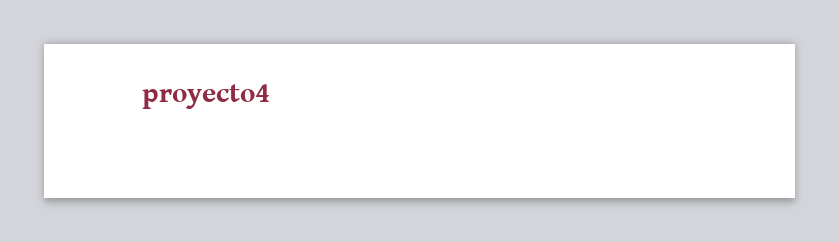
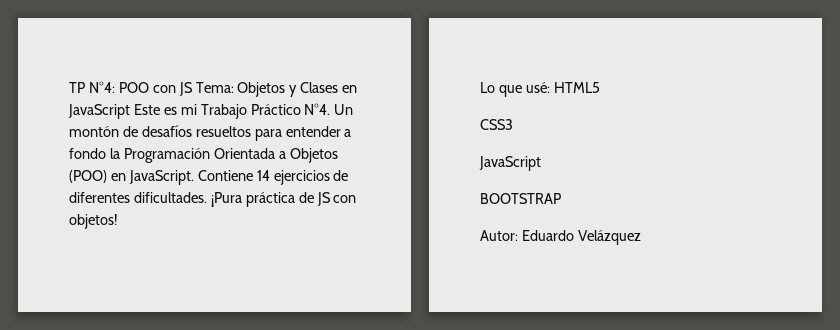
[142,84,270,109] proyecto4 -> [69,81,358,97] [68,103,354,119] [69,125,352,141] [69,148,338,163] [69,170,349,185] [69,192,357,207] [69,214,118,229] [480,82,600,97] [480,119,513,130] [479,156,541,171] [480,193,561,204] [480,230,641,245] TP N°4: POO con JS Tema: Objetos y Clases en JavaScript Este es mi Trabajo Práctico N°4. Un montón de desafíos resueltos para entender a fondo la Programación Orientada a Objetos (POO) en JavaScript. Contiene 14 ejercicios de diferentes dificultades. ¡Pura práctica de JS con objetos! // Lo que usé: HTML5 // CSS3 // JavaScript // BOOTSTRAP // Autor: Eduardo Velázquez

